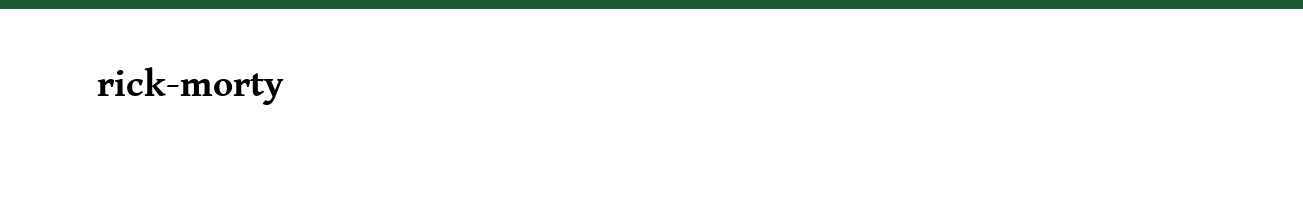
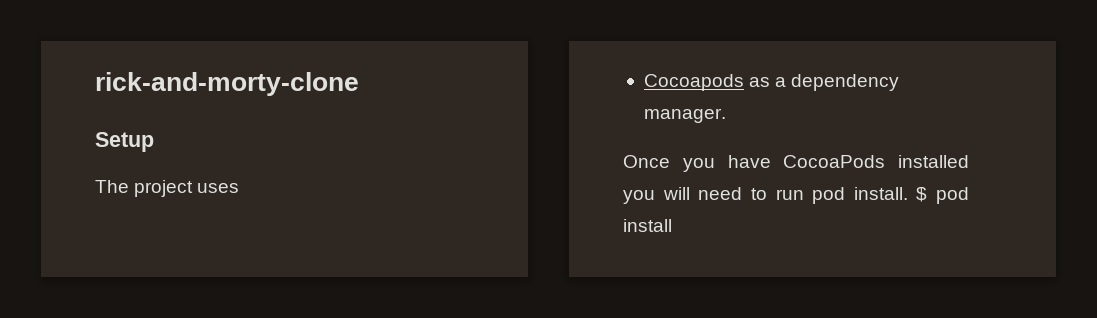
[97,67,284,105] rick-morty -> [95,72,359,96] [95,132,154,152] [95,180,240,197] [643,74,900,91] [643,108,726,123] [623,155,969,172] [623,187,969,204] [623,219,672,232] rick-and-morty-clone // Setup // The project uses // Cocoapods as a dependency manager. // Once you have CocoaPods installed you will need to run pod install. $ pod install

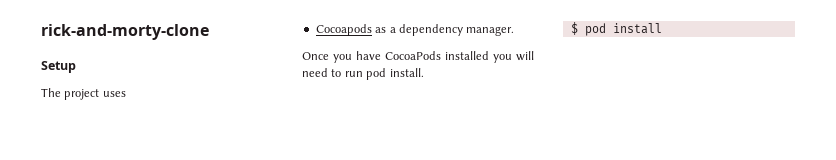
(908, 193) none -> (424, 72) //

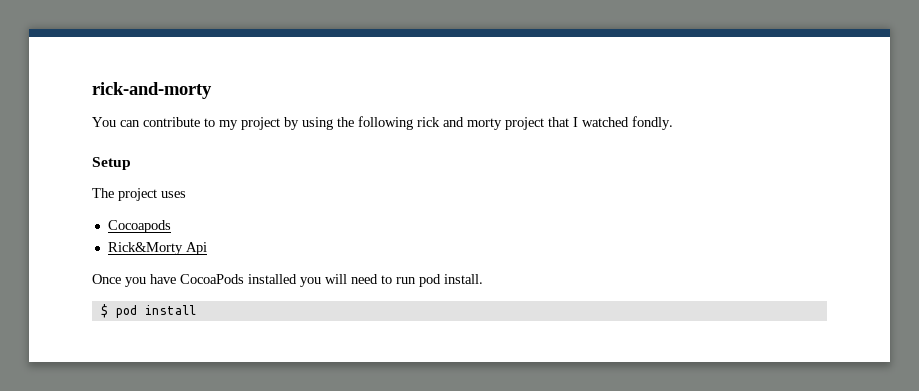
[41,24,209,40] rick-and-morty-clone -> [92,82,212,99] [92,116,673,130] rick-and-morty // You can contribute to my project by using the following rick and morty project that I watched fondly.
[375,24,515,36] as a dependency manager. -> [107,242,207,255] // Rick&Morty Api

